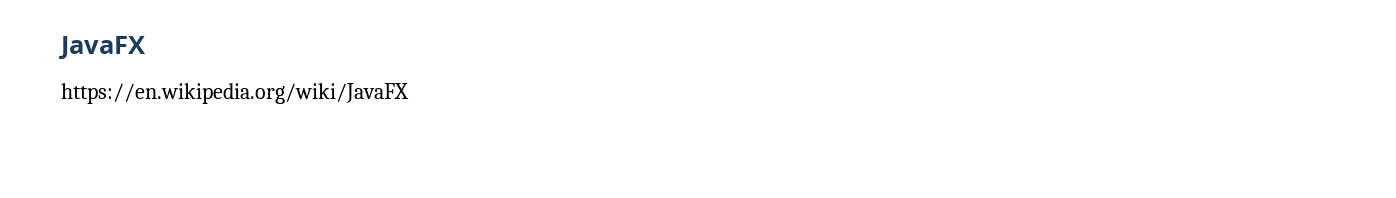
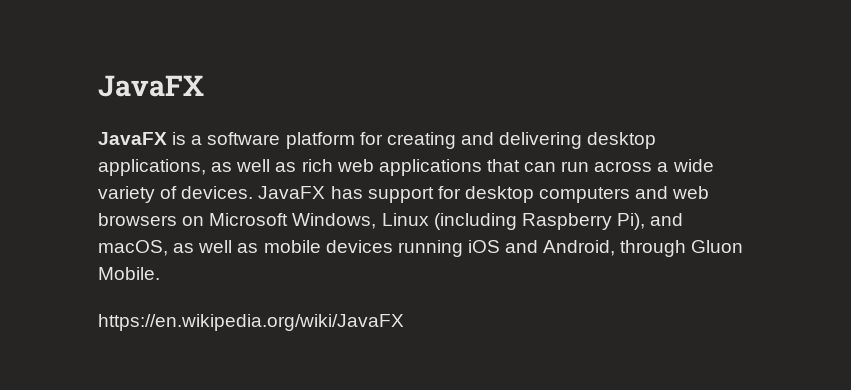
[59,36,146,60] JavaFX -> [98,75,204,97] [98,132,657,149] [98,159,714,176] [98,186,710,203] [98,213,684,230] [98,240,744,257] [98,267,160,280] JavaFX // JavaFX is a software platform for creating and delivering desktop applications, as well as rich web applications that can run across a wide variety of devices. JavaFX has support for desktop computers and web browsers on Microsoft Windows, Linux (including Raspberry Pi), and macOS, as well as mobile devices running iOS and Android, through Gluon Mobile.

